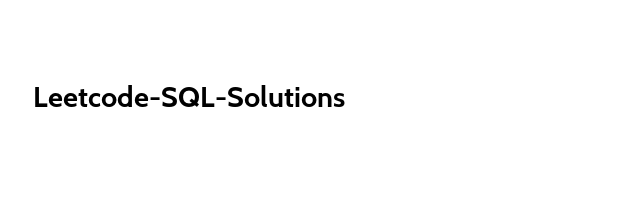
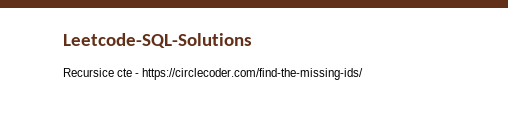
(345, 96) none -> [63,68,364,80] // Recursice cte - https://circlecoder.com/find-the-missing-ids/

